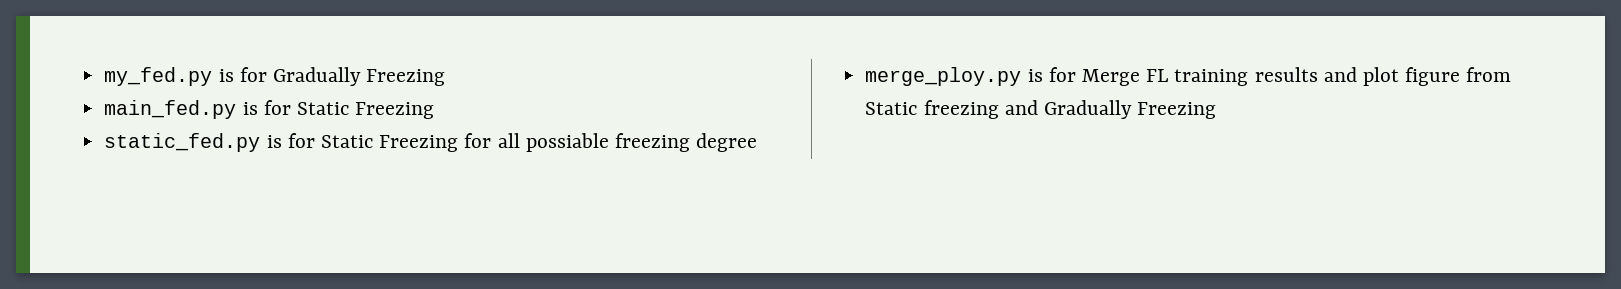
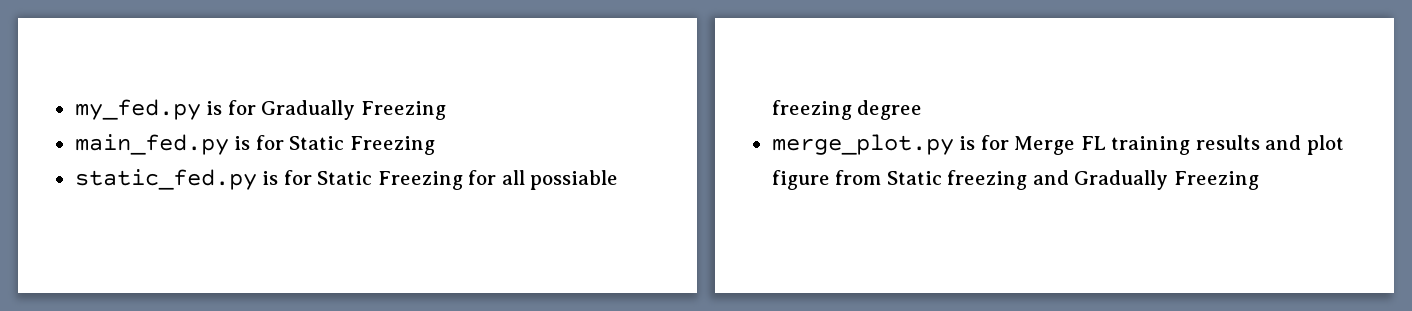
[865,67,1022,86] merge_ploy.py -> [771,134,954,155] merge_plot.py

